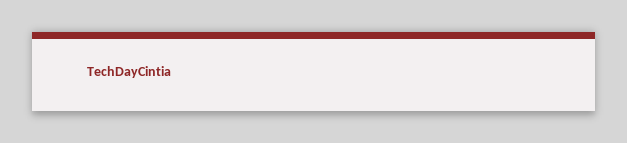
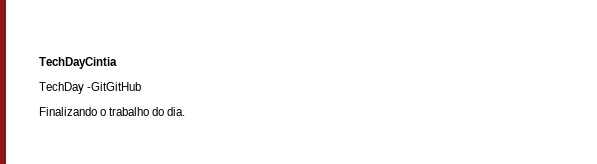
(171, 72) none -> [39,82,142,94] [39,107,186,116] // TechDay -GitGitHub // Finalizando o trabalho do dia.

